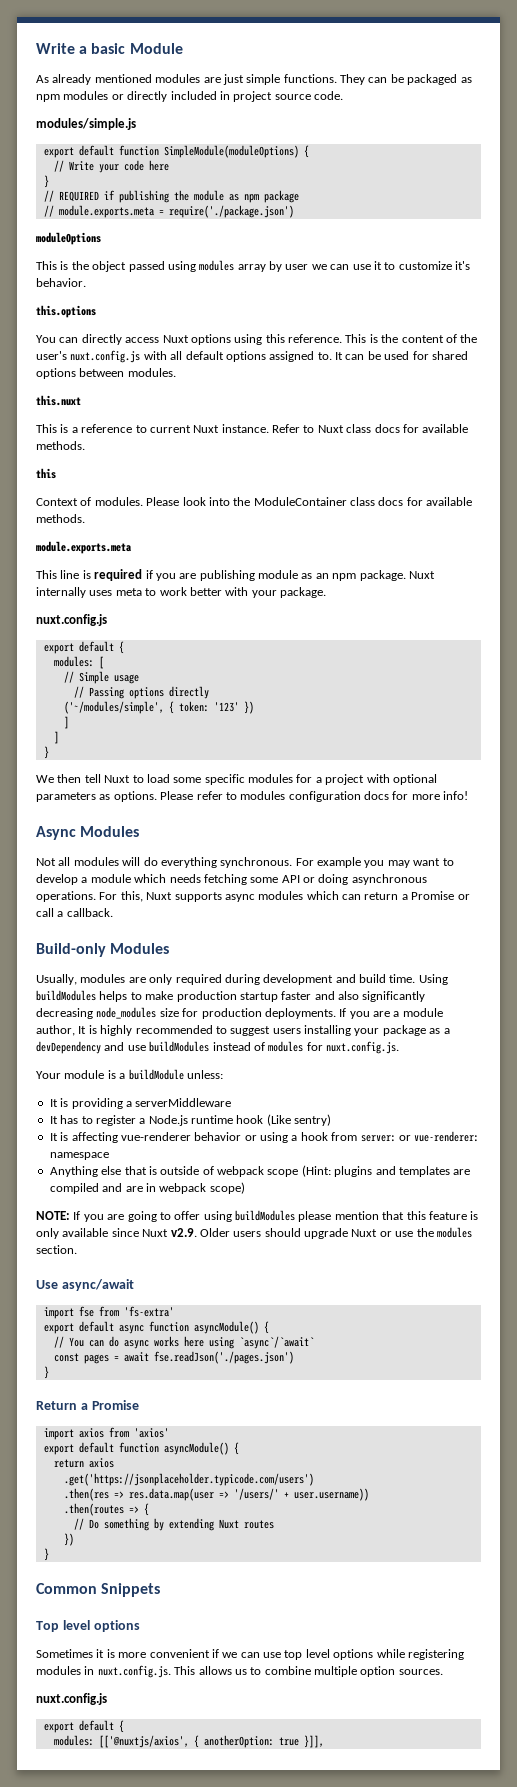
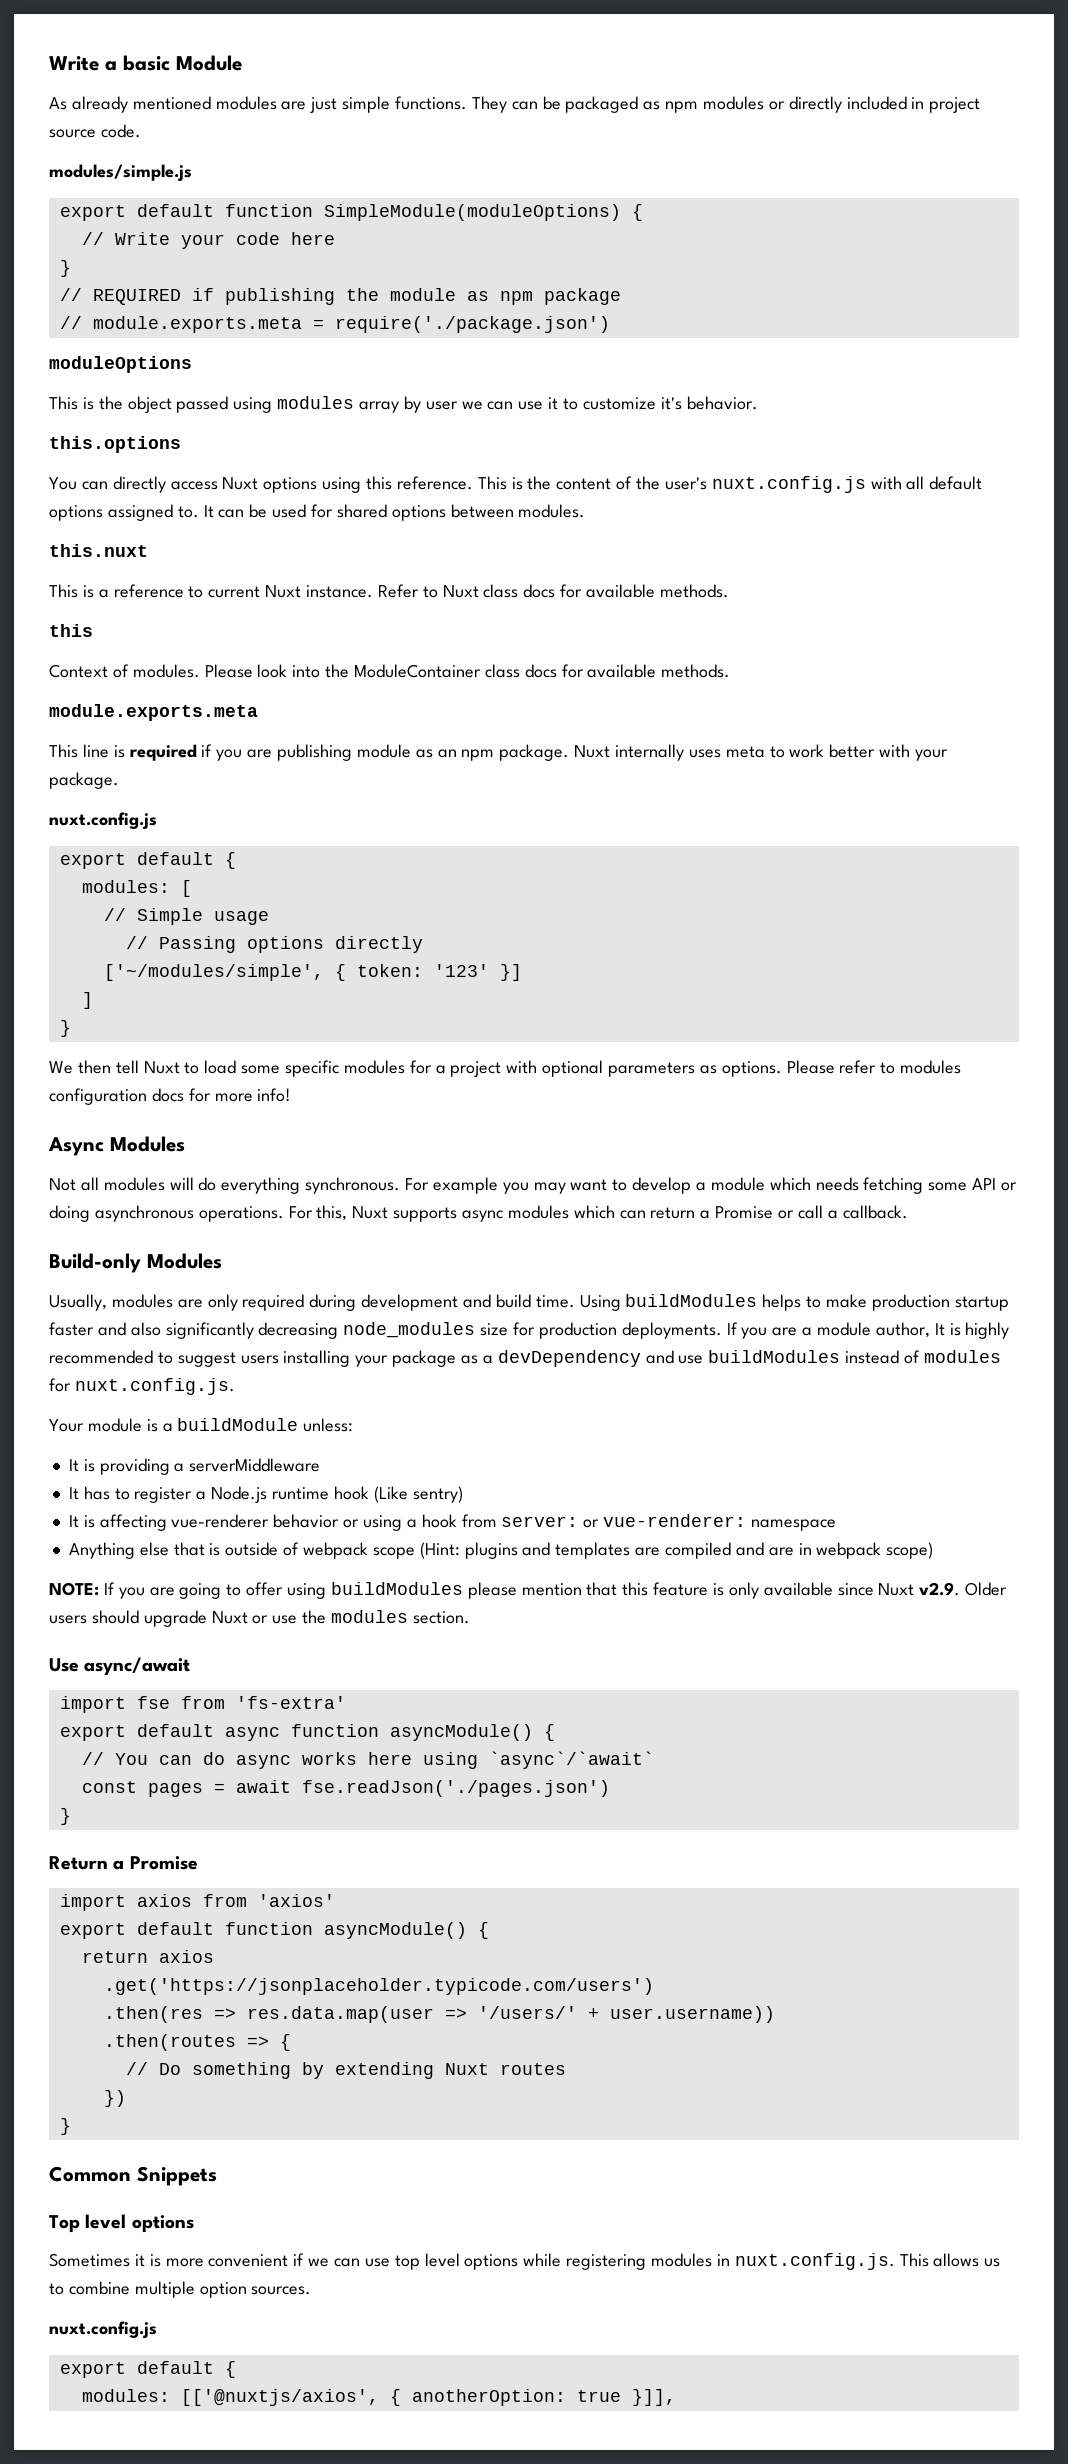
[63,701,164,714] ('~/modules/simple', -> [103,964,324,981] ['~/modules/simple',
[243,701,254,714] [63,716,69,729] }) // ] -> [499,964,522,981] }]

